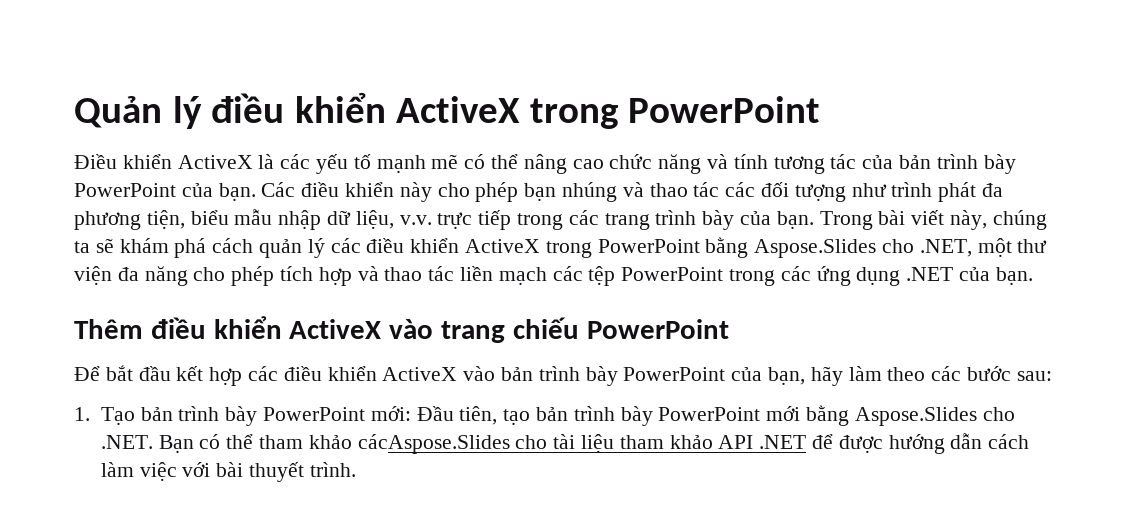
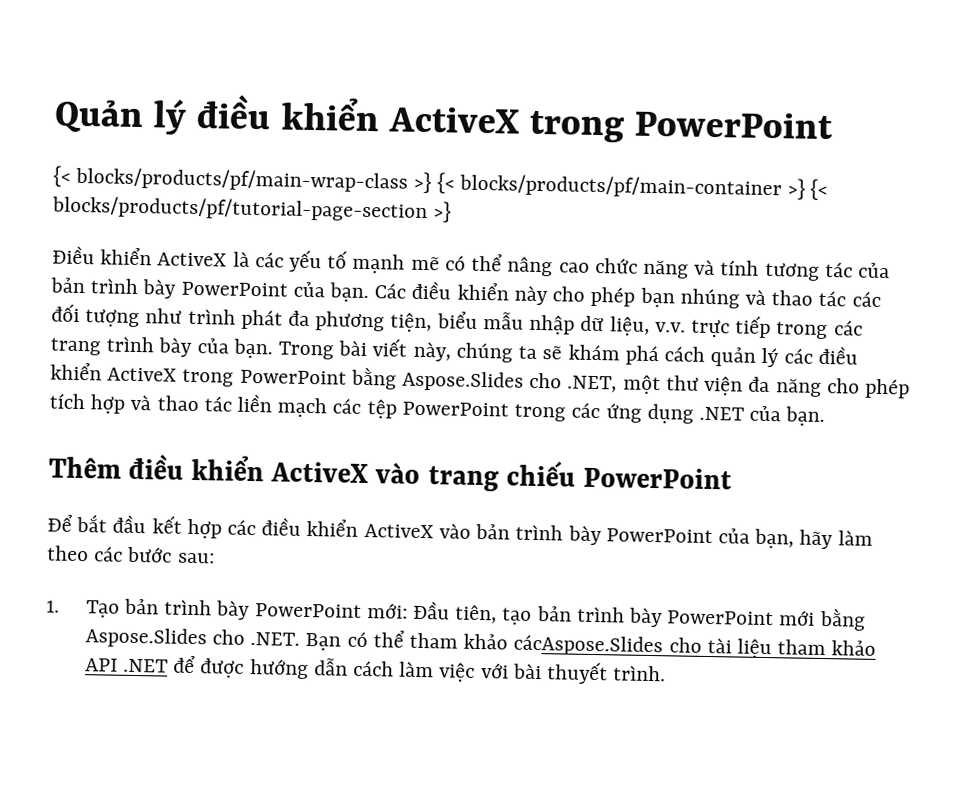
(821, 109) none -> [53,165,829,201] [52,195,453,223] // {< blocks/products/pf/main-wrap-class >} {< blocks/products/pf/main-container >} {< blocks/products/pf/tutorial-page-section >}

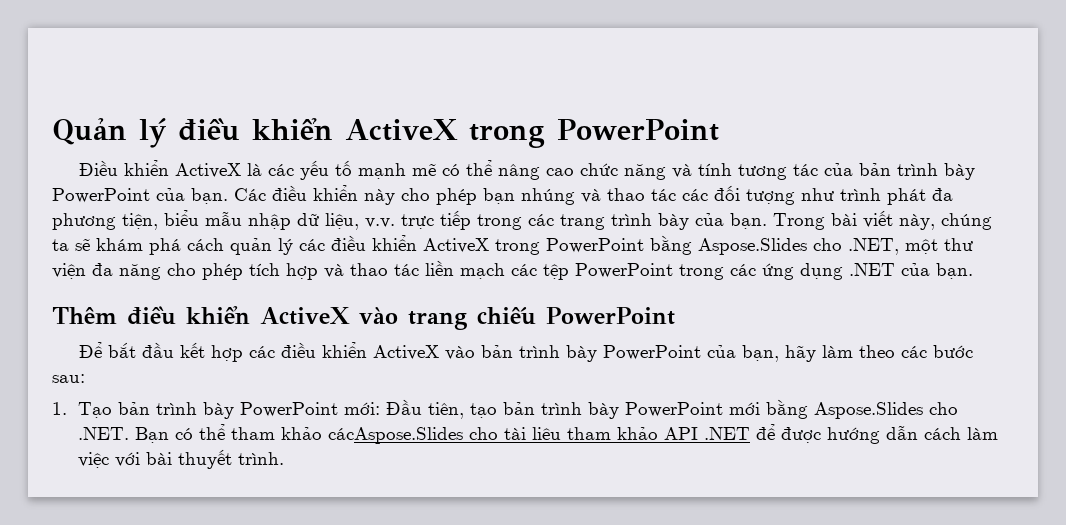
[53,165,829,201] [52,195,453,223] // {< blocks/products/pf/main-wrap-class >} {< blocks/products/pf/main-container >} {< blocks/products/pf/tutorial-page-section >} -> (719, 130) none

